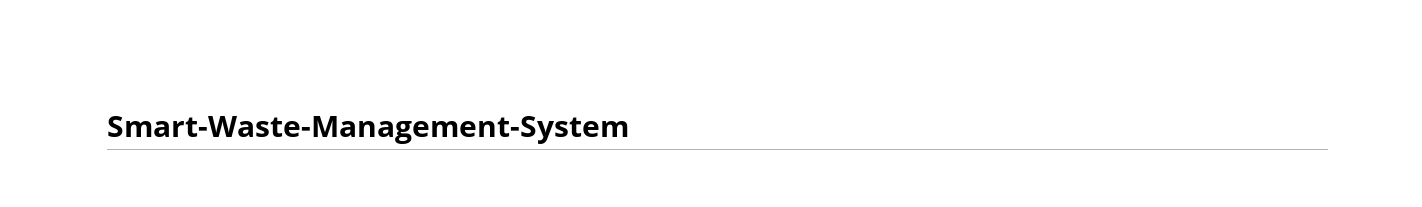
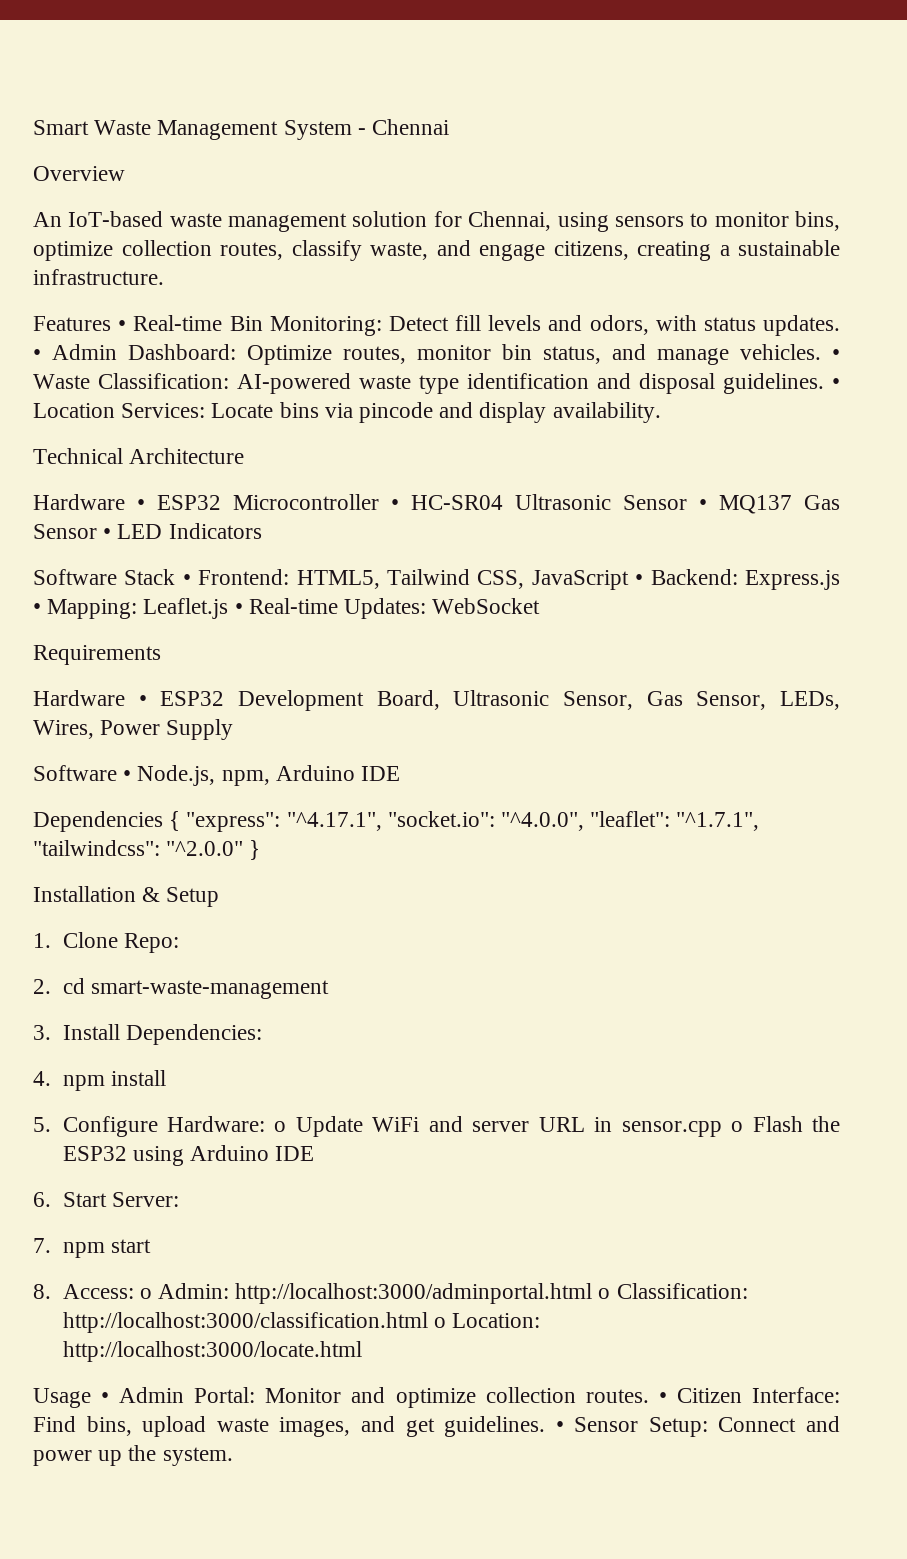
[107,116,629,144] Smart-Waste-Management-System -> [33,119,450,140] [33,166,125,181] [33,211,841,232] [33,240,840,261] [33,269,164,285] [33,315,840,336] [33,344,840,365] [33,373,840,394] [33,402,661,423] [33,448,245,464] [33,494,840,514] [33,523,262,539] [33,569,840,590] [33,598,541,619] [33,645,161,665] [33,690,840,711] [33,719,234,740] [33,765,401,786] [33,811,760,832] [33,840,261,860] [33,886,220,907] [33,932,179,953] [33,978,329,999] [33,1024,262,1045] [33,1070,166,1091] [33,1116,841,1137] [62,1145,315,1166] [33,1192,179,1207] [33,1238,151,1258] [33,1283,748,1304] [62,1312,540,1333] [62,1341,362,1362] [33,1387,840,1408] [33,1416,841,1437] [33,1445,233,1466] Smart Waste Management System - Chennai // Overview // An IoT-based waste management solution for Chennai, using sensors to monitor bins, optimize collection routes, classify waste, and engage citizens, creating a sustainable infrastructure. // Features • Real-time Bin Monitoring: Detect fill levels and odors, with status updates. • Admin Dashboard: Optimize routes, monitor bin status, and manage vehicles. • Waste Classification: AI-powered waste type identification and disposal guidelines. • Location Services: Locate bins via pincode and display availability. // Technical Architecture // Hardware • ESP32 Microcontroller • HC-SR04 Ultrasonic Sensor • MQ137 Gas Sensor • LED Indicators // Software Stack • Frontend: HTML5, Tailwind CSS, JavaScript • Backend: Express.js • Mapping: Leaflet.js • Real-time Updates: WebSocket // Requirements // Hardware • ESP32 Development Board, Ultrasonic Sensor, Gas Sensor, LEDs, Wires, Power Supply // Software • Node.js, npm, Arduino IDE // Dependencies { "express": "^4.17.1", "socket.io": "^4.0.0", "leaflet": "^1.7.1", "tailwindcss": "^2.0.0" } // Installation & Setup // 1. Clone Repo: // 2. cd smart-waste-management // 3. Install Dependencies: // 4. npm install // 5. Configure Hardware: o Update WiFi and server URL in sensor.cpp o Flash the ESP32 using Arduino IDE // 6. Start Server: // 7. npm start // 8. Access: o Admin: http://localhost:3000/adminportal.html o Classification: http://localhost:3000/classification.html o Location: http://localhost:3000/locate.html // Usage • Admin Portal: Monitor and optimize collection routes. • Citizen Interface: Find bins, upload waste images, and get guidelines. • Sensor Setup: Connect and power up the system.

